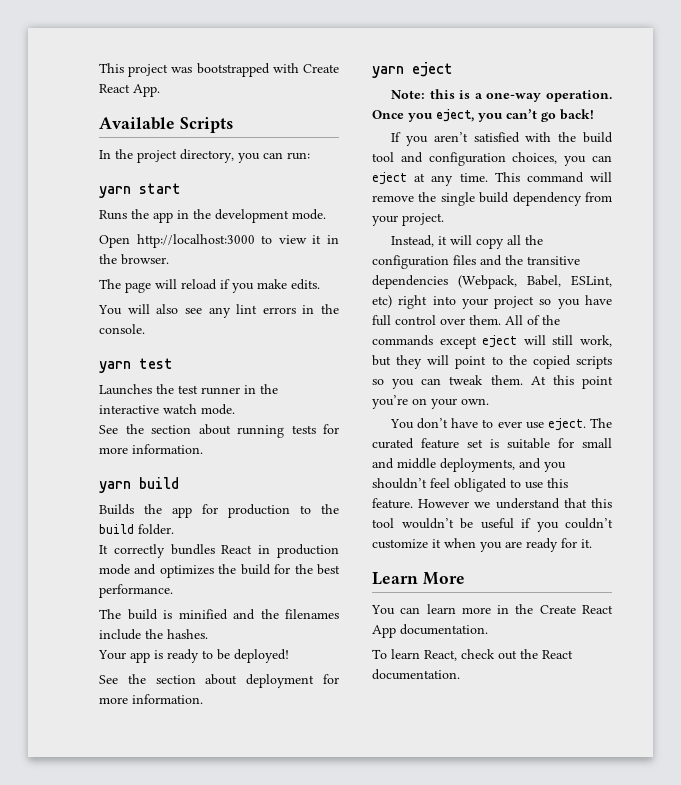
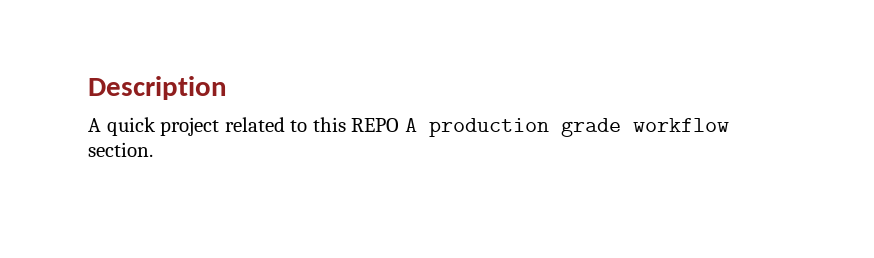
[99,63,339,77] [99,84,160,97] [99,117,233,133] [99,149,310,163] [99,183,181,198] [99,209,326,223] [99,234,339,248] [99,254,169,265] [99,279,320,293] [98,304,339,318] [99,324,145,334] [99,358,173,373] [99,384,278,395] [99,404,235,415] [99,424,339,438] [99,444,203,454] [99,477,179,493] [99,504,339,518] [99,524,174,535] [99,544,339,558] [99,564,340,578] [99,584,173,598] [99,609,339,620] [99,629,208,640] [98,649,289,663] [99,674,339,688] [99,694,203,704] [372,62,453,78] [391,89,612,102] [372,109,594,122] [391,132,613,146] [372,152,612,166] [372,172,612,186] [372,192,612,206] [372,213,444,226] [391,235,544,249] [372,255,580,269] [372,275,612,289] [372,295,612,309] [372,315,560,326] [372,335,612,349] [372,355,612,369] [372,375,613,389] [372,395,489,409] [390,418,612,431] [372,438,612,449] [372,458,566,472] [372,478,568,492] [372,498,612,509] [372,518,613,532] [372,538,592,552] [372,572,465,585] [371,604,613,615] [372,624,488,638] [372,649,573,661] [372,669,460,680] This project was bootstrapped with Create React App. // Available Scripts // In the project directory, you can run: // yarn start // Runs the app in the development mode. // Open http://localhost:3000 to view it in the browser. // The page will reload if you make edits. // You will also see any lint errors in the console. // yarn test // Launches the test runner in the interactive watch mode. // See the section about running tests for more information. // yarn build // Builds the app for production to the build folder. // It correctly bundles React in production mode and optimizes the build for the best performance. // The build is minified and the filenames include the hashes. // Your app is ready to be deployed! // See the section about deployment for more information. // yarn eject // Note: this is a one-way operation. Once you eject, you can’t go back! // If you aren’t satisfied with the build tool and configuration choices, you can eject at any time. This command will remove the single build dependency from your project. // Instead, it will copy all the configuration files and the transitive dependencies (Webpack, Babel, ESLint, etc) right into your project so you have full control over them. All of the commands except eject will still work, but they will point to the copied scripts so you can tweak them. At this point you’re on your own. // You don’t have to ever use eject. The curated feature set is suitable for small and middle deployments, and you shouldn’t feel obligated to use this feature. However we understand that this tool wouldn’t be useful if you couldn’t customize it when you are ready for it. // Learn More // You can learn more in the Create React App documentation. // To learn React, check out the React documentation. -> [88,76,227,100] [88,117,729,137] [88,142,153,157] Description // A quick project related to this REPO A production grade workflow section.

